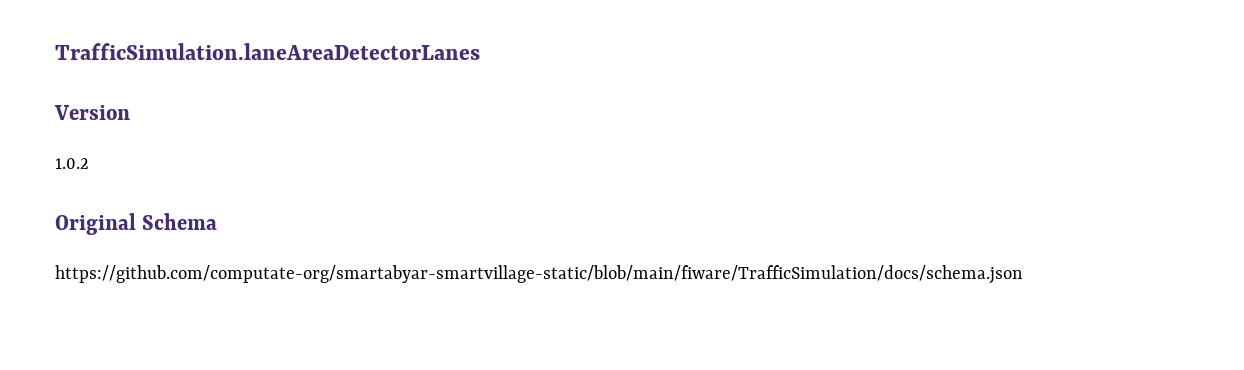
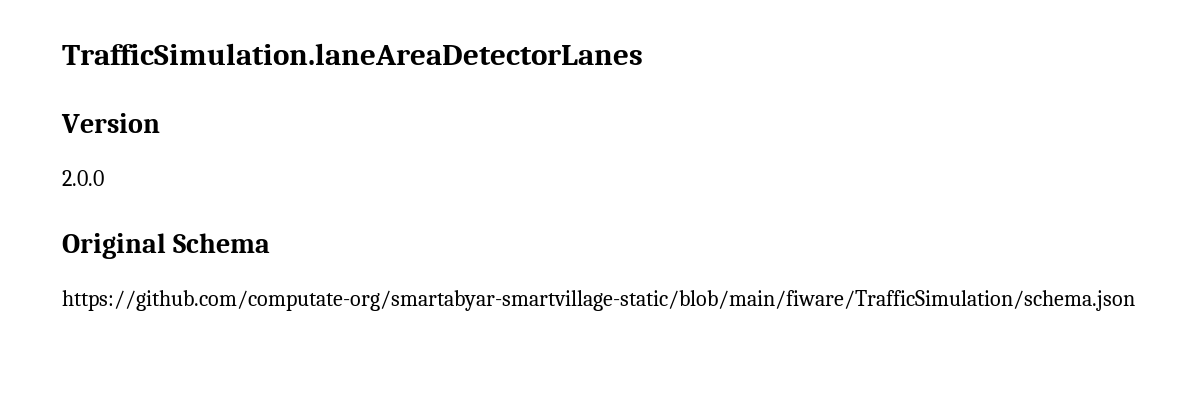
[55,158,89,169] 1.0.2 -> [62,170,104,186] 2.0.0
[55,265,1023,284] https://github.com/computate-org/smartabyar-smartvillage-static/blob/main/fiware/TrafficSimulation/docs/schema.json -> [62,290,1135,311] https://github.com/computate-org/smartabyar-smartvillage-static/blob/main/fiware/TrafficSimulation/schema.json

